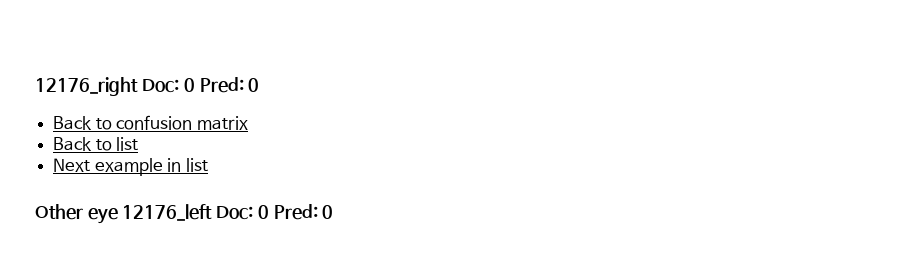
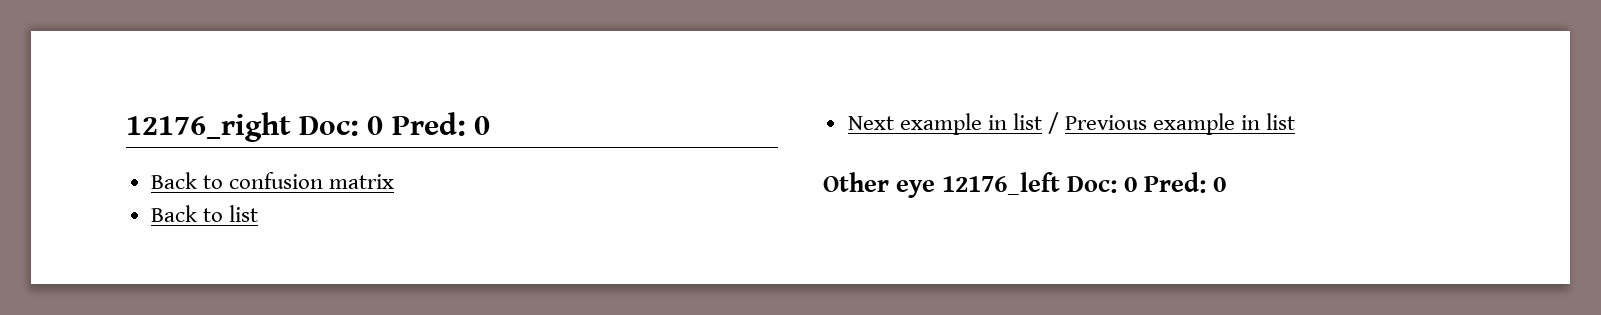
(208, 165) none -> [1048,112,1296,135] / Previous example in list

